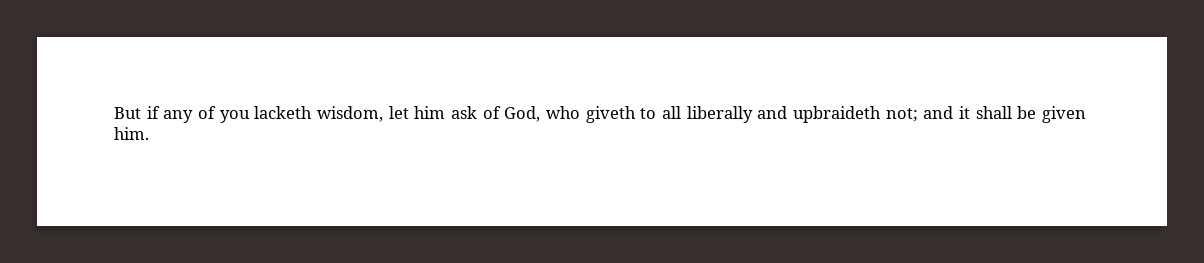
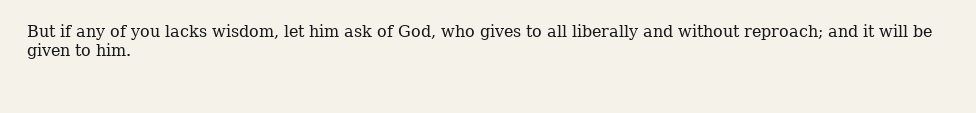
[254,106,313,119] lacketh -> [165,25,207,37] lacks
[585,106,636,123] giveth -> [480,24,521,40] gives
[792,106,918,123] upbraideth not; -> [678,24,823,40] without reproach;
[975,106,1012,119] shall -> [879,24,908,37] will
(1086, 114) none -> [75,44,91,56] to

